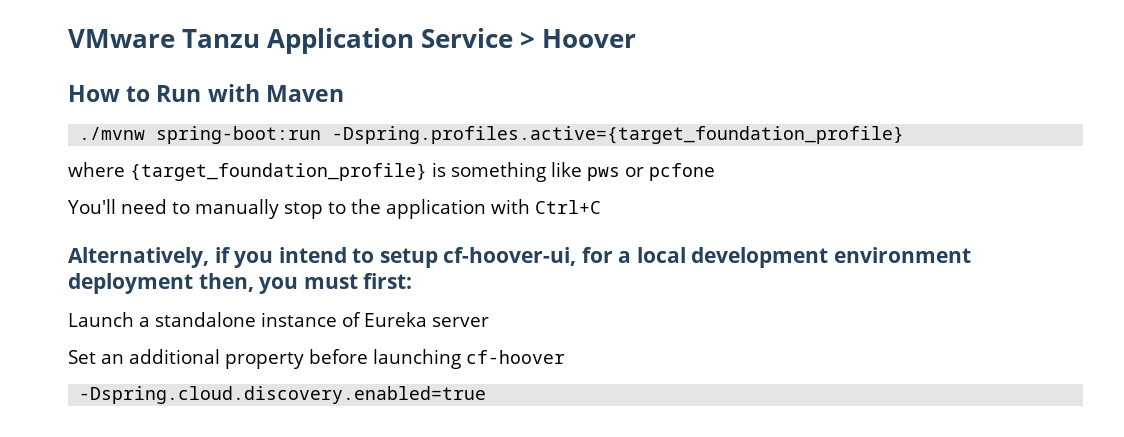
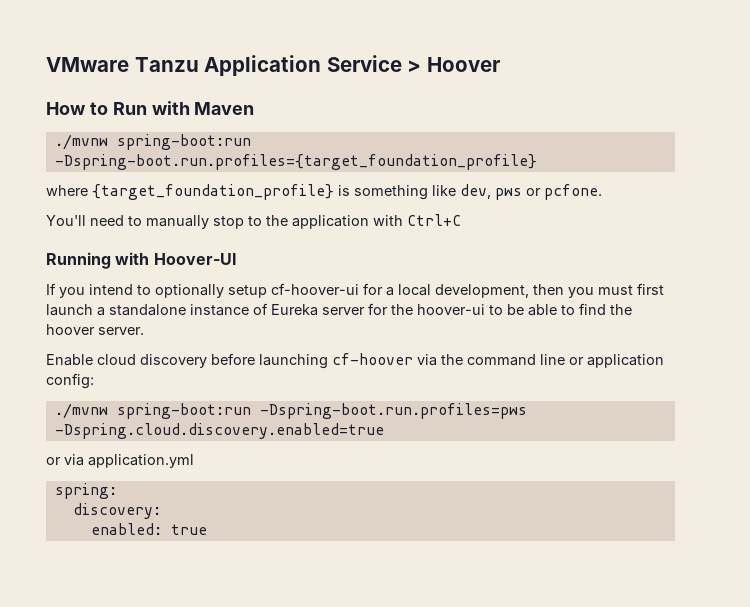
[332,126,905,144] -Dspring.profiles.active={target_foundation_profile} -> [54,154,537,170] -Dspring-boot.run.profiles={target_foundation_profile}
(582, 169) none -> [460,184,491,199] dev,
[649,163,715,181] pcfone -> [544,184,602,200] pcfone.
[68,247,971,268] [68,273,413,294] [68,312,134,327] Alternatively, if you intend to setup cf-hoover-ui, for a local development environment deployment then, you must first: // Launch -> [46,252,237,269] [46,283,664,298] [46,304,93,316] Running with Hoover-UI // If you intend to optionally setup cf-hoover-ui for a local development, then you must first launch
[68,349,565,369] [79,386,487,404] // Set an additional property before launching cf-hoover // -Dspring.cloud.discovery.enabled=true -> [368,303,632,316] [46,324,144,335] [46,353,664,369] [46,373,94,389] [54,403,527,419] [54,423,384,439] [46,454,194,468] [54,483,117,499] [72,503,161,519] [90,523,207,535] for the hoover-ui to be able to find the hoover server. // Enable cloud discovery before launching cf-hoover via the command line or application config: // ./mvnw spring-boot:run -Dspring-boot.run.profiles=pws -Dspring.cloud.discovery.enabled=true // or via application.yml // spring: // discovery: // enabled: true

